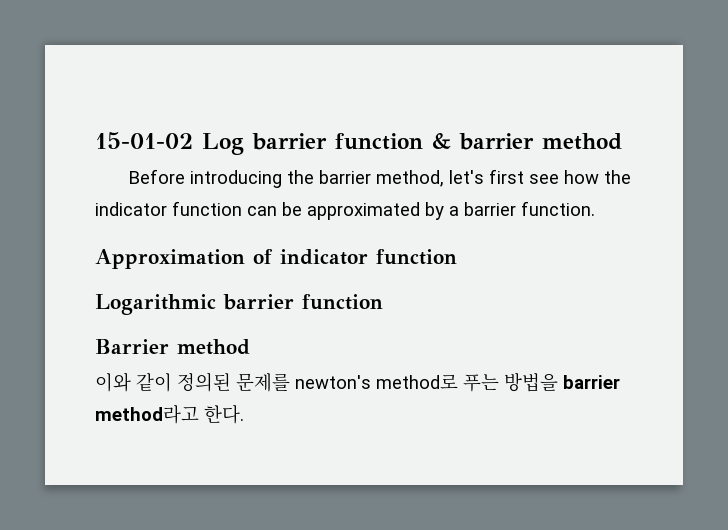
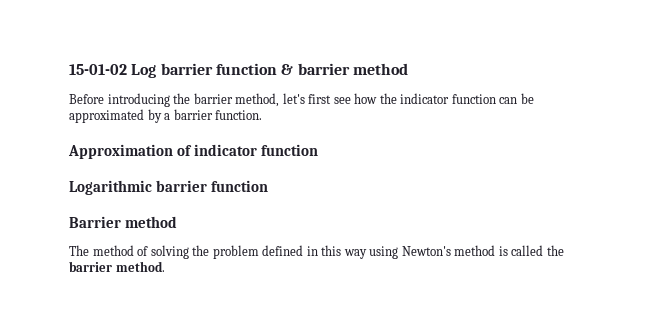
[95,372,620,392] [95,404,244,424] 이와 같이 정의된 문제를 newton's method로 푸는 방법을 barrier method라고 한다. -> [69,245,564,259] [69,261,165,272] The method of solving the problem defined in this way using Newton's method is called the barrier method.

